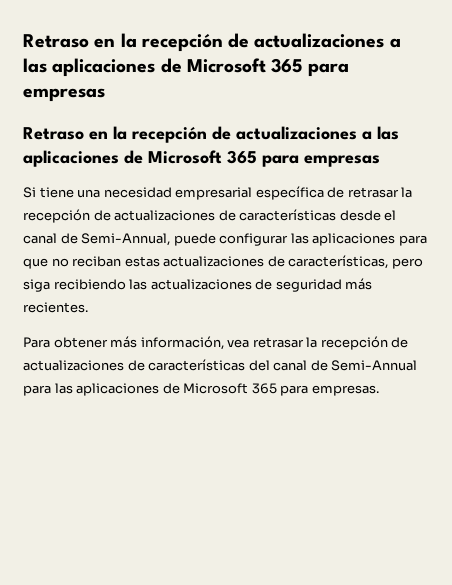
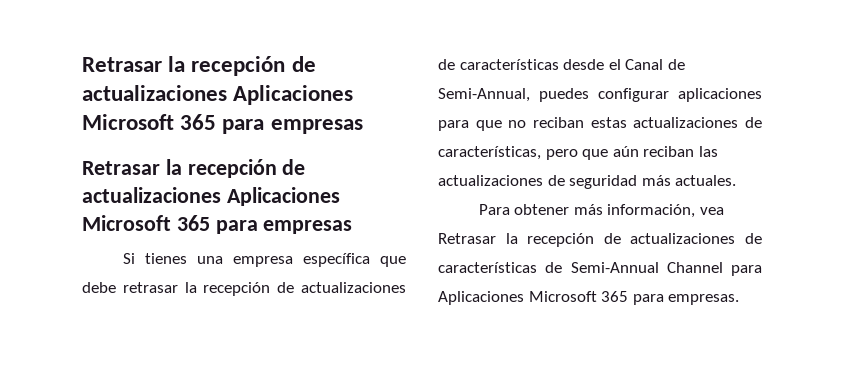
[23,33,401,52] [23,58,350,77] [23,88,105,102] [23,126,399,143] [23,150,143,167] Retraso en la recepción de actualizaciones a las aplicaciones de Microsoft 365 para empresas // Retraso en la recepción de actualizaciones a las aplicaciones de -> [82,56,316,76] [82,85,354,105] [82,114,363,134] [82,159,306,178] [82,187,340,206] Retrasar la recepción de actualizaciones Aplicaciones Microsoft 365 para empresas // Retrasar la recepción de actualizaciones Aplicaciones
[39,186,345,200] tiene una necesidad empresarial específica de -> [144,253,406,267] [82,282,116,293] tienes una empresa específica que debe
[23,233,57,244] canal -> [625,59,664,70] Canal
[173,233,309,246] puede configurar las -> [539,88,669,102] puedes configurar
[23,279,126,292] siga recibiendo -> [582,146,695,160] que aún reciban
[23,302,88,313] recientes. -> [675,175,737,186] actuales.
[252,336,409,350] [23,359,418,371] [23,383,180,396] retrasar la recepción de actualizaciones de características del canal de Semi-Annual para las aplicaciones de -> [438,233,762,247] [438,262,762,276] [438,291,524,305] Retrasar la recepción de actualizaciones de características de Semi-Annual Channel para Aplicaciones

